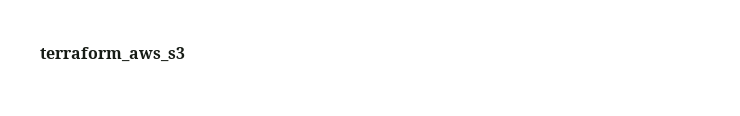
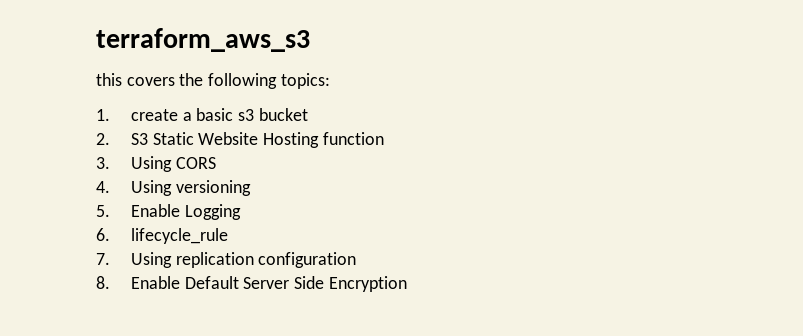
(185, 54) none -> [96,73,330,89] [96,108,308,121] [96,132,384,148] [96,156,216,172] [96,180,251,196] [96,204,241,220] [96,228,228,244] [96,252,357,268] [96,276,407,292] // this covers the following topics: // 1. create a basic s3 bucket // 2. S3 Static Website Hosting function // 3. Using CORS // 4. Using versioning // 5. Enable Logging // 6. lifecycle_rule // 7. Using replication configuration // 8. Enable Default Server Side Encryption

